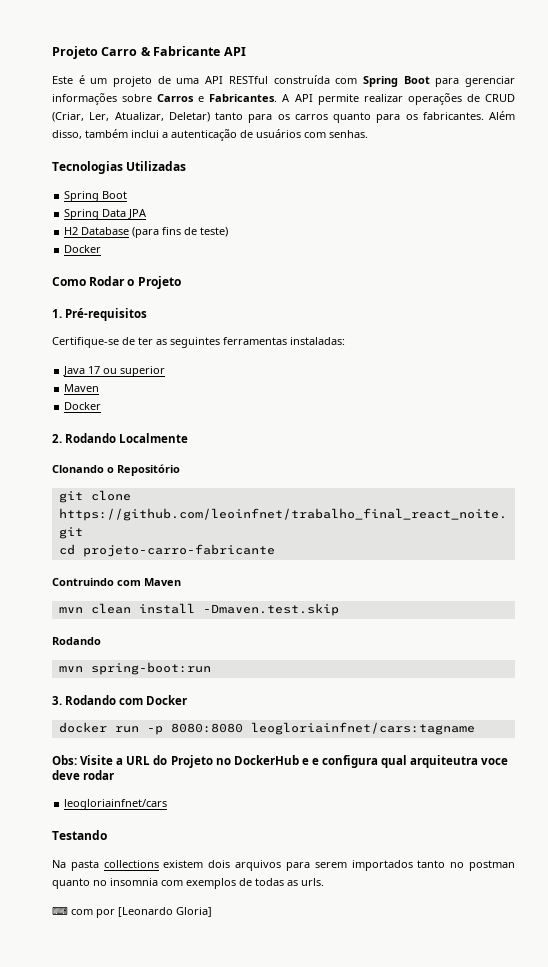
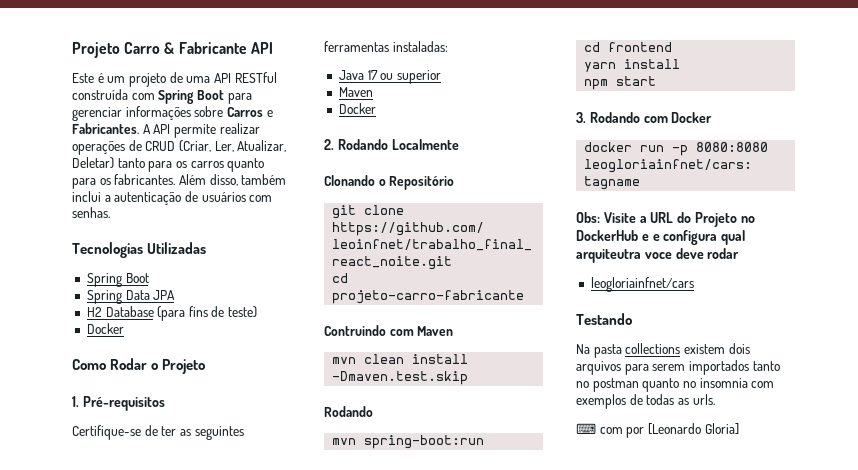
(211, 668) none -> [584,42,673,52] [584,59,681,72] [584,76,657,90] // cd frontend // yarn install // npm start

